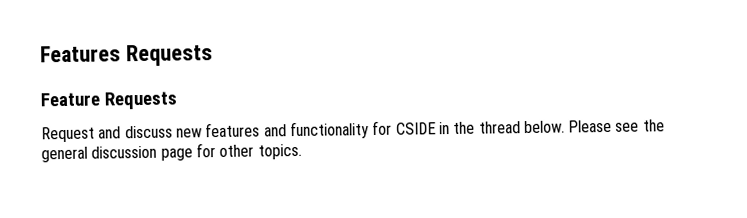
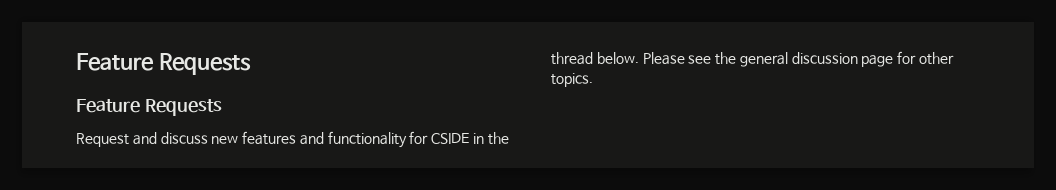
[40,45,121,63] Features -> [76,53,154,71] Feature

